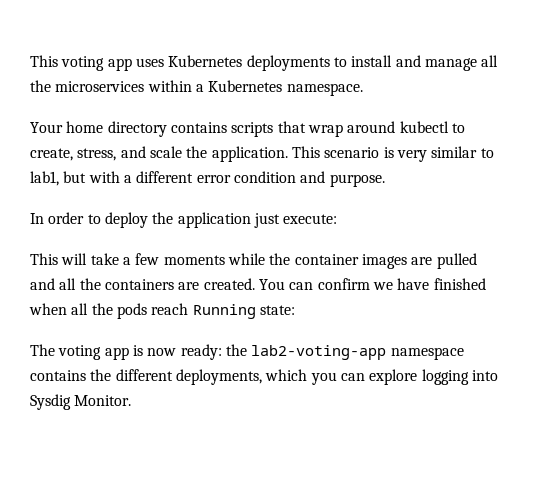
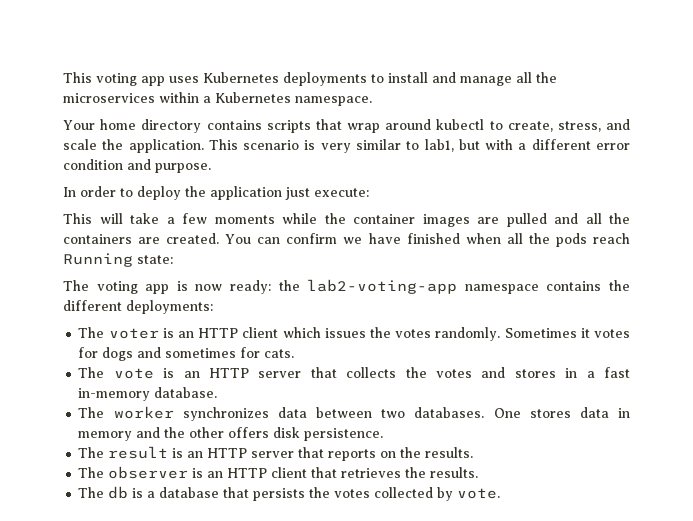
[175,369,498,385] [30,394,132,410] deployments, which you can explore logging into Sysdig Monitor. -> [126,300,213,314] [78,327,630,341] [78,347,295,361] [78,367,630,379] [78,387,218,401] [78,406,630,421] [78,427,384,441] [78,446,474,461] [78,466,479,479] [78,486,501,501] deployments: // The voter is an HTTP client which issues the votes randomly. Sometimes it votes for dogs and sometimes for cats. // The vote is an HTTP server that collects the votes and stores in a fast in-memory database. // The worker synchronizes data between two databases. One stores data in memory and the other offers disk persistence. // The result is an HTTP server that reports on the results. // The observer is an HTTP client that retrieves the results. // The db is a database that persists the votes collected by vote.

